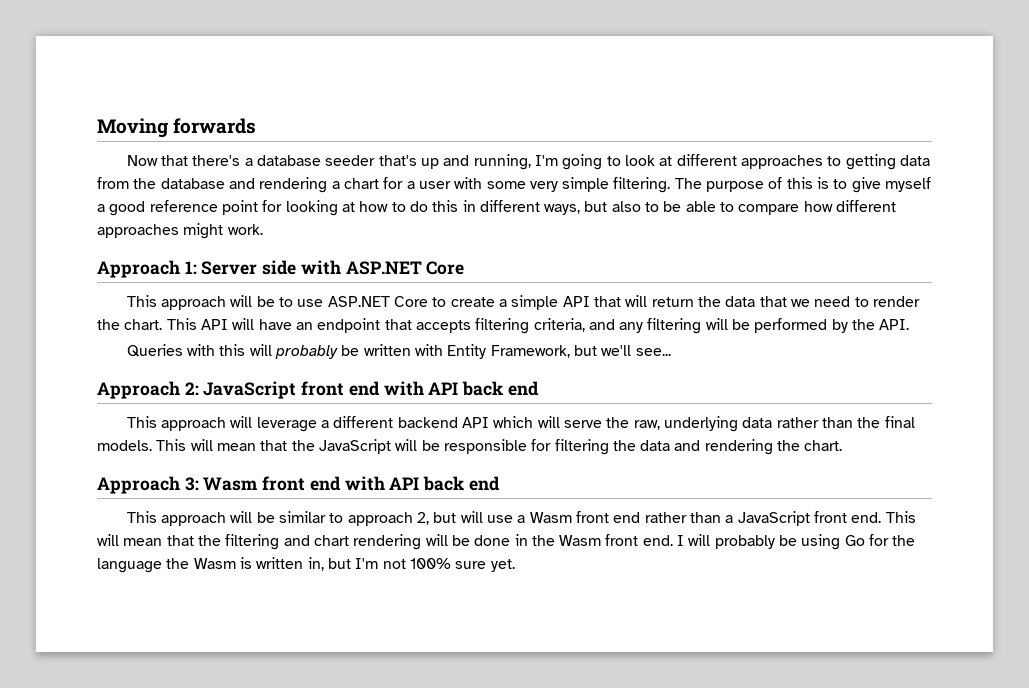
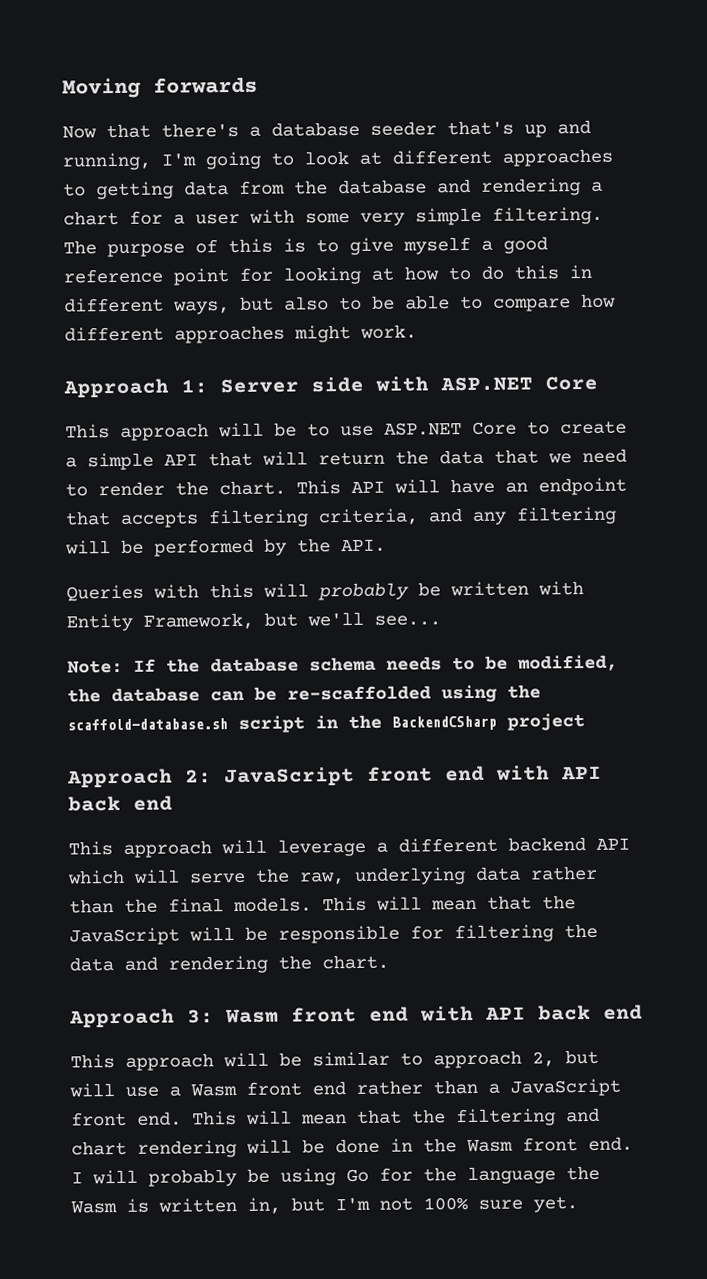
(671, 352) none -> [67,654,618,674] [67,684,541,703] [67,713,585,733] // Note: If the database schema needs to be modified, the database can be re-scaffolded using the scaffold-database.sh script in the BackendCSharp project

